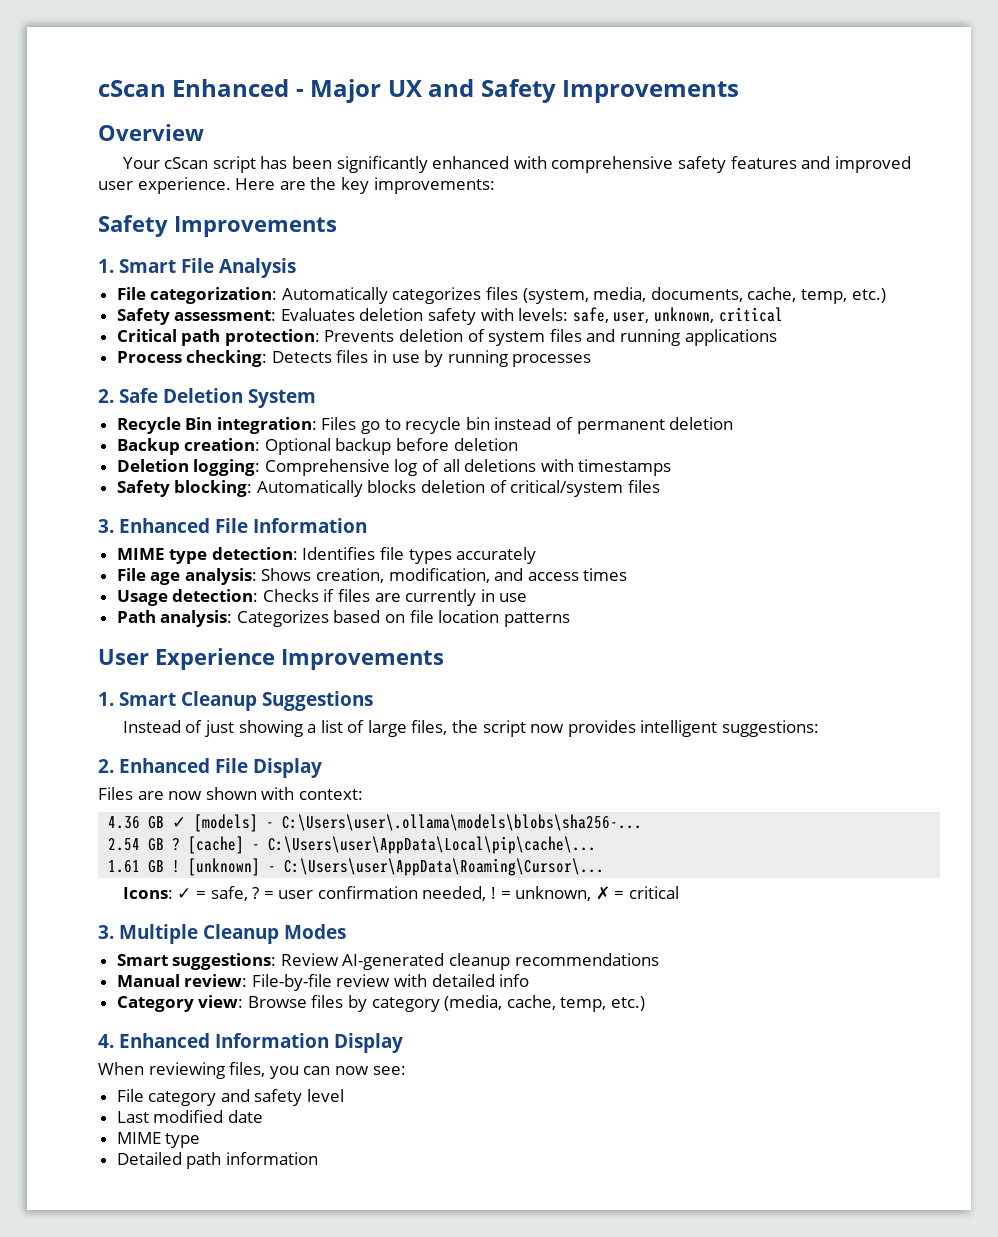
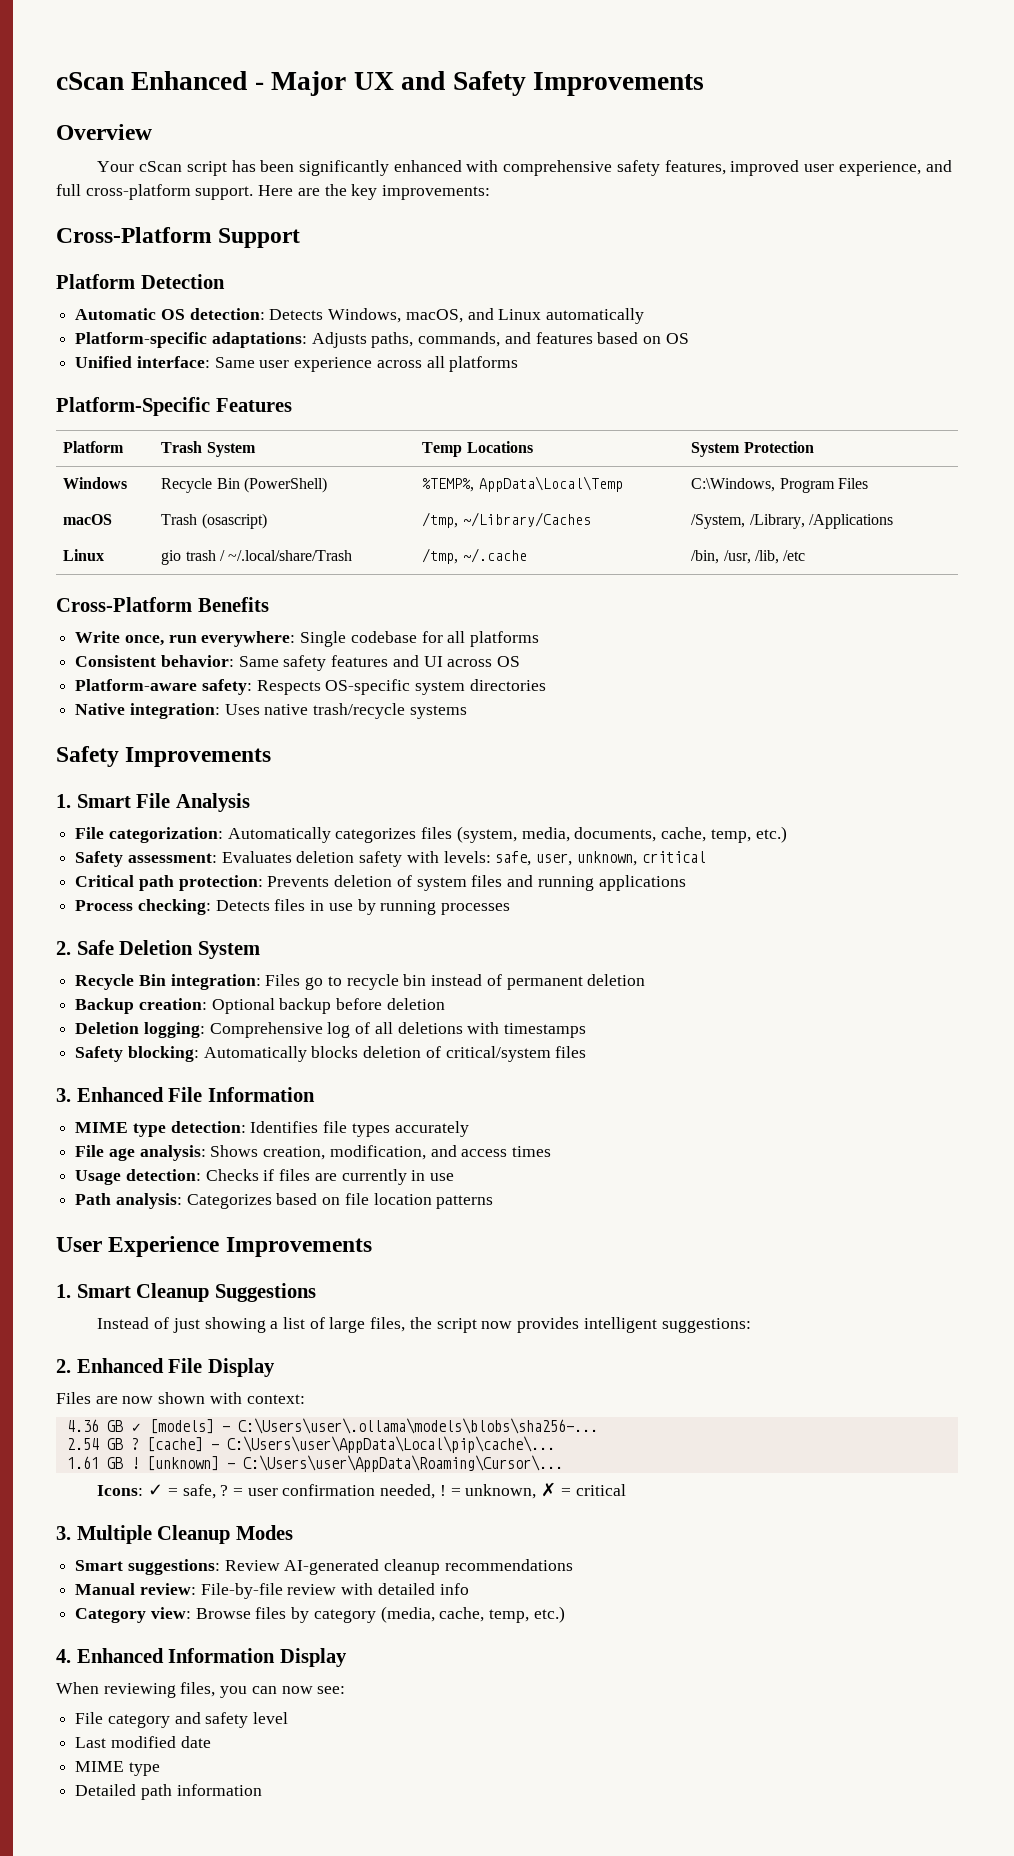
[730,156,911,173] [98,177,231,194] features and improved user experience. -> [664,160,952,176] [56,184,254,200] features, improved user experience, and full cross-platform support.
(495, 185) none -> [56,227,301,248] [56,274,225,289] [75,308,645,324] [75,332,689,348] [75,356,519,372] [56,397,292,416] [63,441,125,453] [161,441,256,457] [422,441,533,457] [691,441,814,457] [63,477,128,489] [161,477,327,493] [422,476,623,492] [691,478,868,493] [63,514,113,525] [161,513,267,529] [422,512,591,528] [691,514,893,529] [63,549,105,561] [161,550,353,565] [422,548,527,564] [691,550,806,564] [56,597,269,612] [75,631,540,647] [75,655,521,671] [75,679,546,695] [75,703,467,719] // Cross-Platform Support // Platform Detection // Automatic OS detection: Detects Windows, macOS, and Linux automatically // Platform-specific adaptations: Adjusts paths, commands, and features based on OS // Unified interface: Same user experience across all platforms // Platform-Specific Features // Platform | Trash System | Temp Locations | System Protection // Windows | Recycle Bin (PowerShell) | %TEMP%, AppData\Local\Temp | C:\Windows, Program Files // macOS | Trash (osascript) | /tmp, ~/Library/Caches | /System, /Library, /Applications // Linux | gio trash / ~/.local/share/Trash | /tmp, ~/.cache | /bin, /usr, /lib, /etc // Cross-Platform Benefits // Write once, run everywhere: Single codebase for all platforms // Consistent behavior: Same safety features and UI across OS // Platform-aware safety: Respects OS-specific system directories // Native integration: Uses native trash/recycle systems

